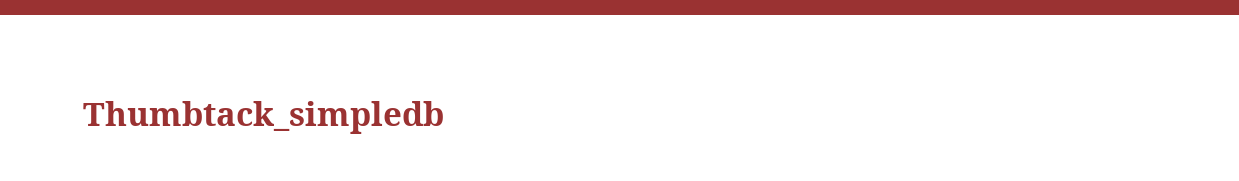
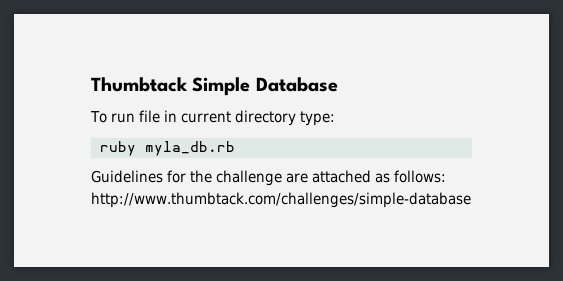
[83,101,444,134] Thumbtack_simpledb -> [91,77,338,96] [90,110,335,126] [99,141,235,156] [91,170,446,186] [91,192,471,208] Thumbtack Simple Database // To run file in current directory type: // ruby myla_db.rb // Guidelines for the challenge are attached as follows: http://www.thumbtack.com/challenges/simple-database

